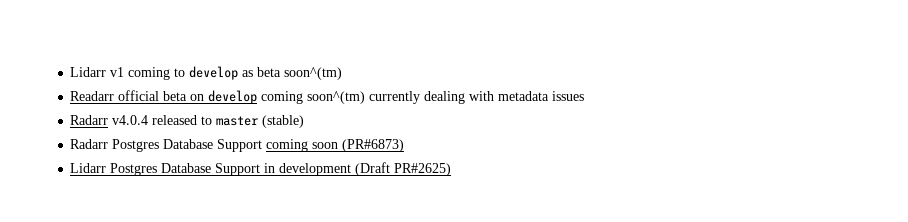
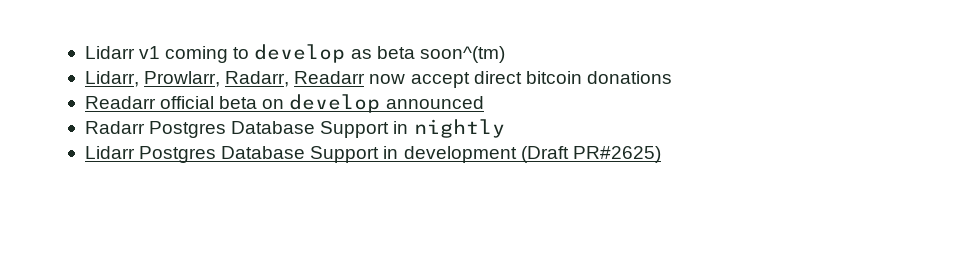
(343, 73) none -> [84,71,672,88] // Lidarr, Prowlarr, Radarr, Readarr now accept direct bitcoin donations
[261,91,585,104] [70,115,305,128] coming soon^(tm) currently dealing with metadata issues // Radarr v4.0.4 released to master (stable) -> [385,96,484,109] announced
[266,139,405,152] coming soon (PR#6873) -> [393,119,505,138] in nightly

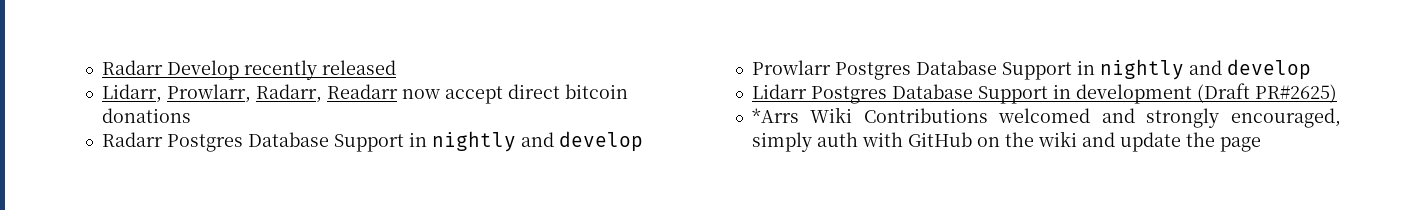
[84,44,505,63] Lidarr v1 coming to develop as beta soon^(tm) -> [101,60,396,80] Radarr Develop recently released
[84,94,484,113] // Readarr official beta on develop announced -> (191, 115) none
(505, 128) none -> [520,131,643,152] [751,59,1311,80] and develop // Prowlarr Postgres Database Support in nightly and develop
(661, 154) none -> [751,107,1341,128] [751,131,1261,152] // *Arrs Wiki Contributions welcomed and strongly encouraged, simply auth with GitHub on the wiki and update the page

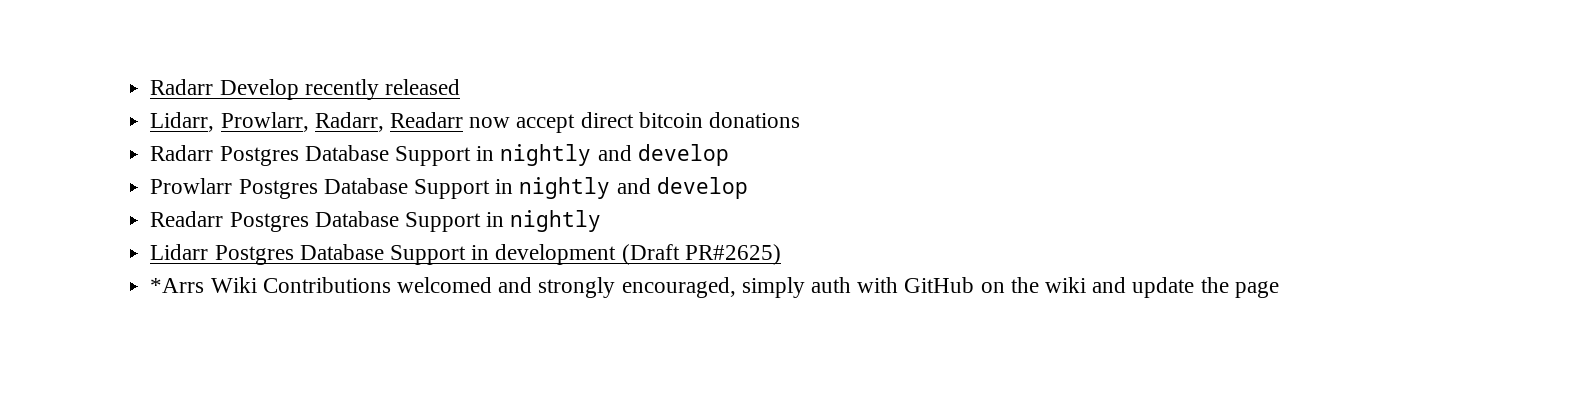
(1311, 69) none -> [150,210,602,232] // Readarr Postgres Database Support in nightly

